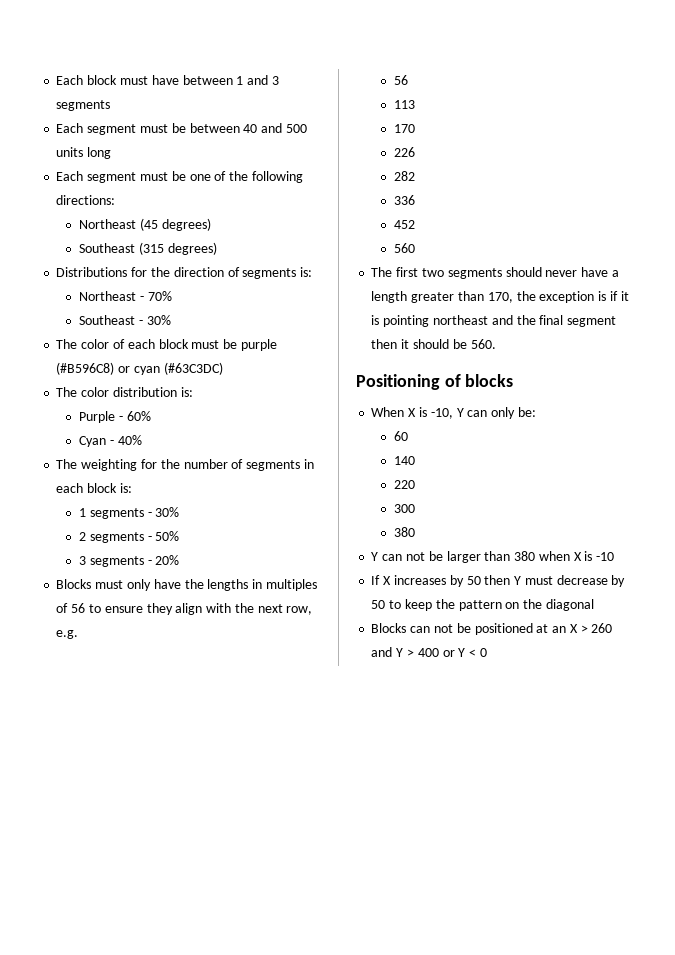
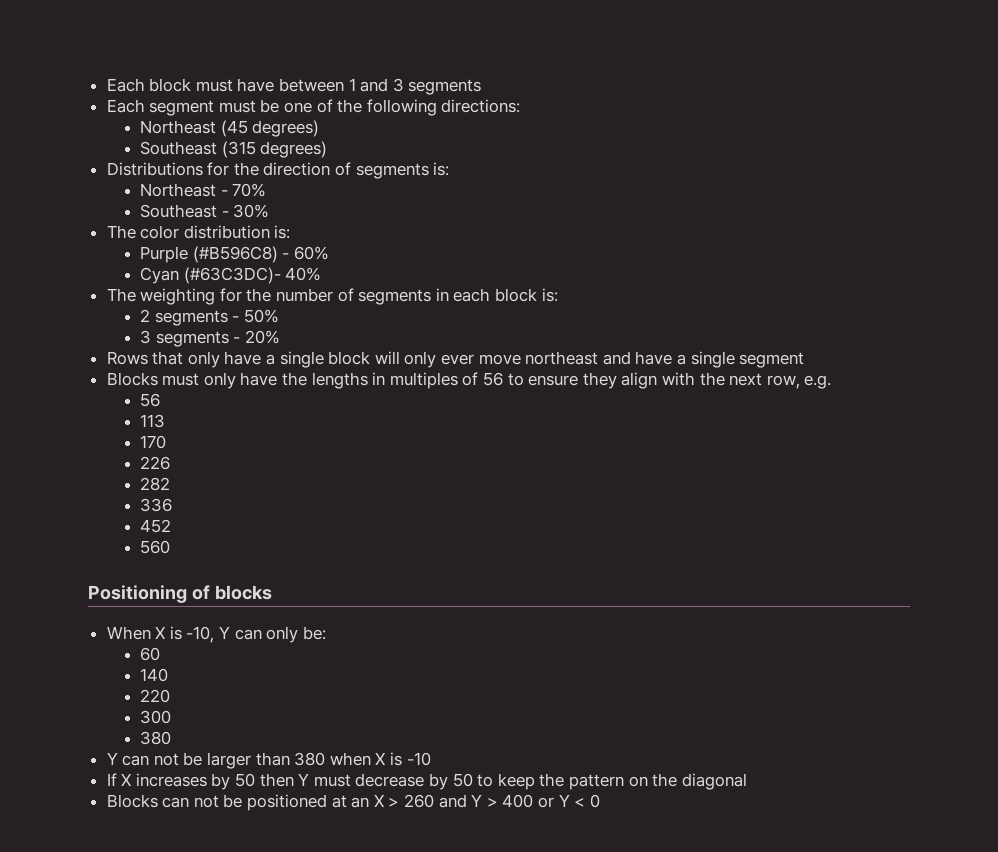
[56,123,307,135] [56,147,112,159] // Each segment must be between 40 and 500 units long -> (482, 87) none
[56,339,277,351] [56,362,223,375] // The color of each block must be purple (#B596C8) or cyan (#63C3DC) -> (270, 211) none
(115, 417) none -> [192,246,278,263] (#B596C8)
[109,440,114,445] - -> [183,267,281,284] (#63C3DC)-
[78,507,180,519] // 1 segments - 30% -> (558, 295) none
(180, 560) none -> [106,351,805,368] // Rows that only have a single block will only ever move northeast and have a single segment
[371,267,619,279] [371,291,629,303] [371,315,617,327] [371,339,496,349] // The first two segments should never have a length greater than 170, the exception is if it is pointing northeast and the final segment then it should be 560. -> (170, 547) none

